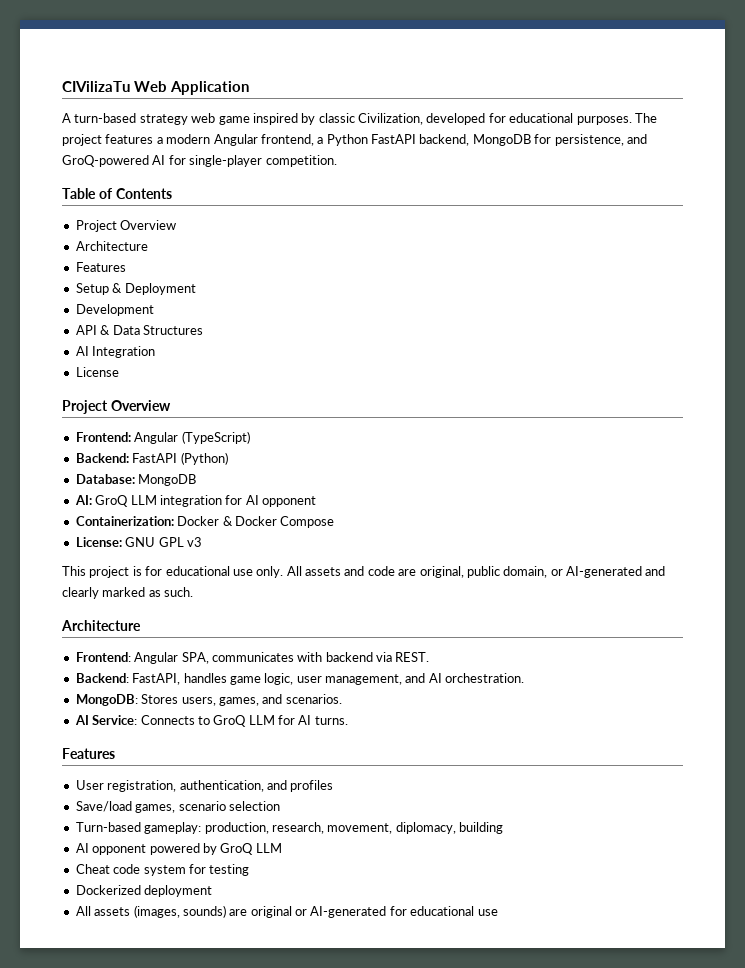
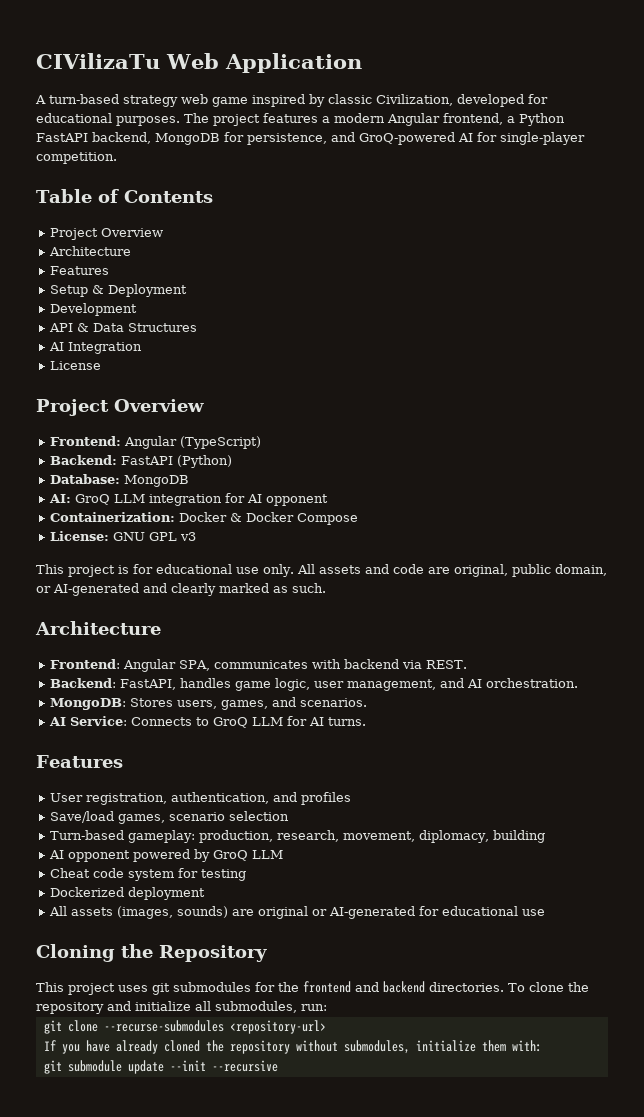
(498, 912) none -> [36,944,267,962] [36,981,589,995] [36,1001,327,1014] [43,1020,326,1034] [43,1040,542,1054] [43,1060,278,1074] // Cloning the Repository // This project uses git submodules for the frontend and backend directories. To clone the repository and initialize all submodules, run: // git clone --recurse-submodules <repository-url> // If you have already cloned the repository without submodules, initialize them with: // git submodule update --init --recursive

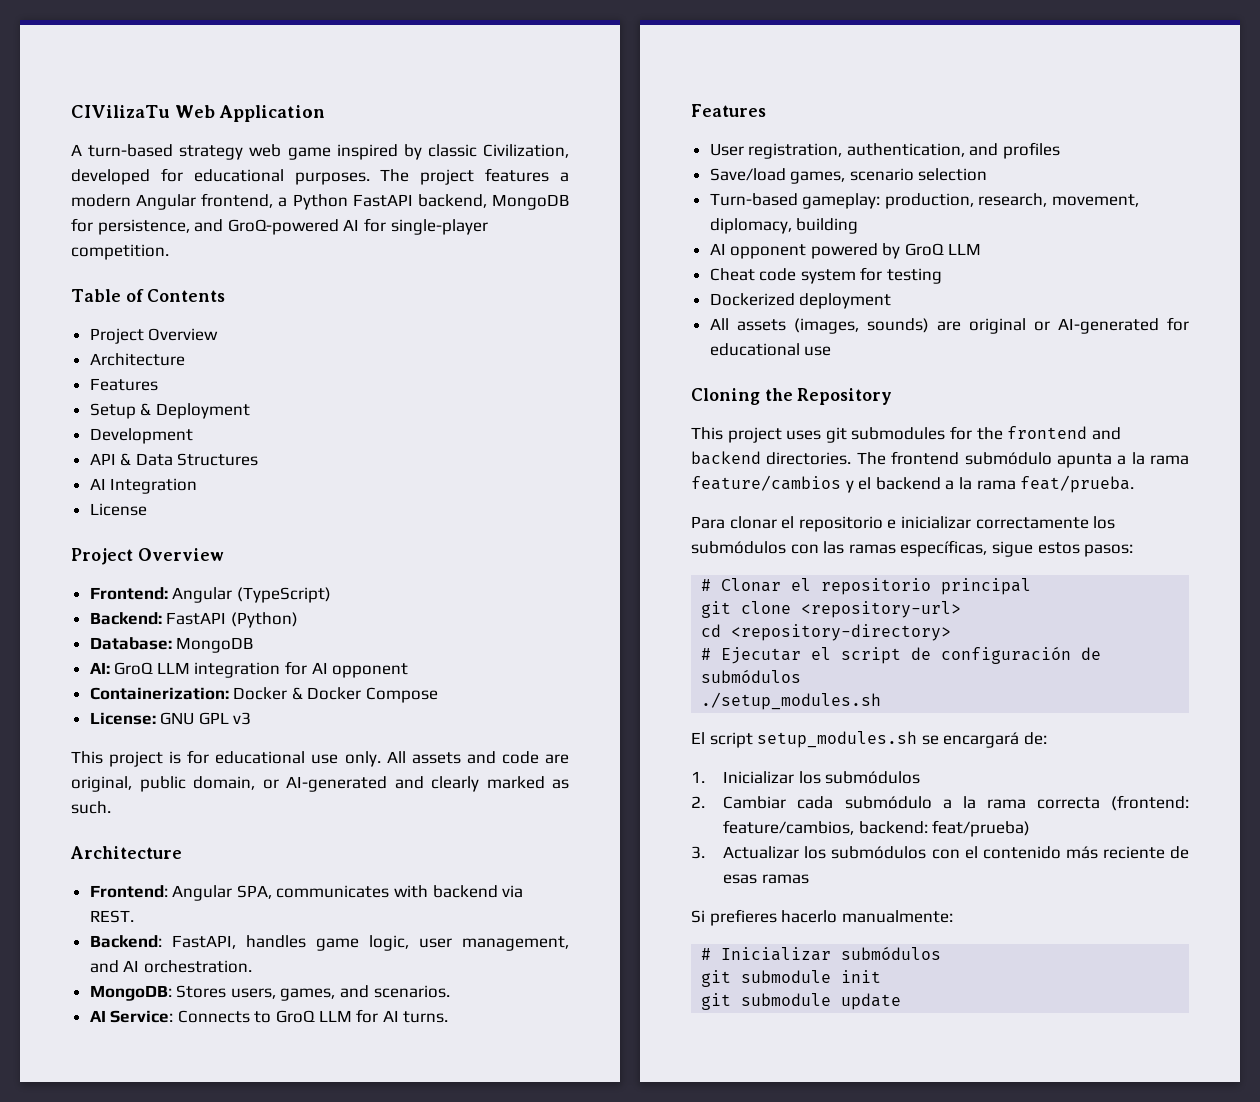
[508,982,589,992] [36,1001,327,1014] To clone the repository and initialize all submodules, run: -> [856,451,1189,468] [691,475,1135,493] [691,516,1116,532] [691,540,1134,557] [701,578,1032,595] The frontend submódulo apunta a la rama feature/cambios y el backend a la rama feat/prueba. // Para clonar el repositorio e inicializar correctamente los submódulos con las ramas específicas, sigue estos pasos: // # Clonar el repositorio principal
[103,1020,224,1032] --recurse-submodules -> (792, 607) none
[43,1040,542,1054] If you have already cloned the repository without submodules, initialize them with: -> [701,624,952,641] [701,646,1102,664] [701,669,802,683] [701,692,882,710] [691,731,1047,748] [691,771,921,784] [691,795,1189,811] [723,820,1031,837] [691,846,1189,859] [723,874,809,884] [691,909,953,926] [701,946,942,961] [701,970,882,987] cd <repository-directory> // # Ejecutar el script de configuración de submódulos // ./setup_modules.sh // El script setup_modules.sh se encargará de: // 1. Inicializar los submódulos // 2. Cambiar cada submódulo a la rama correcta (frontend: feature/cambios, backend: feat/prueba) // 3. Actualizar los submódulos con el contenido más reciente de esas ramas // Si prefieres hacerlo manualmente: // # Inicializar submódulos // git submodule init
[169,1060,278,1072] --init --recursive -> (902, 1001) none

